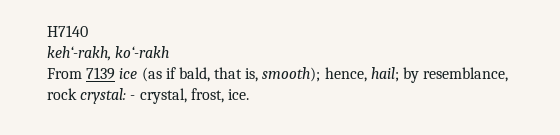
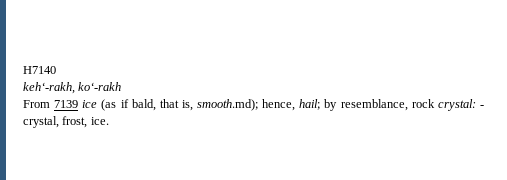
[262,67,321,82] smooth); -> [197,99,259,111] smooth.md);

